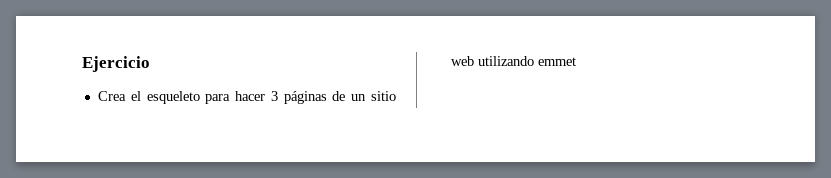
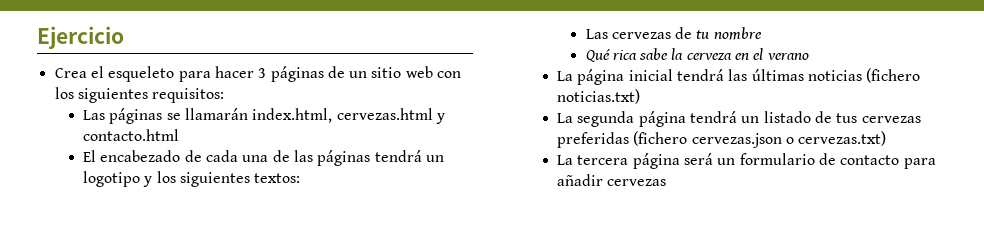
[477,56,576,66] utilizando emmet -> [437,71,462,78] [54,87,225,103] [83,108,445,124] [83,129,180,141] [83,150,444,166] [83,171,301,187] [585,27,762,40] [585,48,809,62] [557,68,921,85] [557,89,641,104] [557,111,921,127] [557,131,887,148] [557,153,936,169] [557,174,667,186] con los siguientes requisitos: // Las páginas se llamarán index.html, cervezas.html y contacto.html // El encabezado de cada una de las páginas tendrá un logotipo y los siguientes textos: // Las cervezas de tu nombre // Qué rica sabe la cerveza en el verano // La página inicial tendrá las últimas noticias (fichero noticias.txt) // La segunda página tendrá un listado de tus cervezas preferidas (fichero cervezas.json o cervezas.txt) // La tercera página será un formulario de contacto para añadir cervezas

